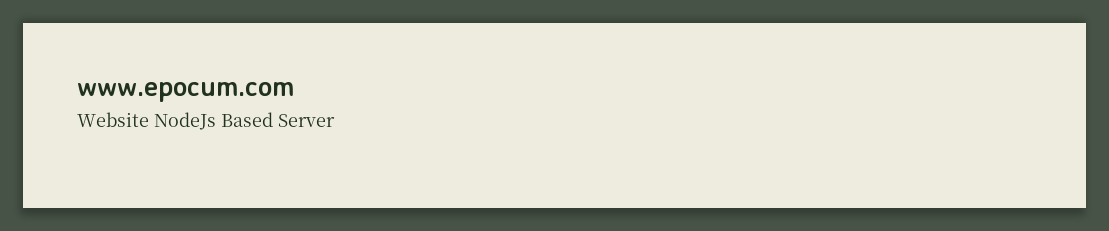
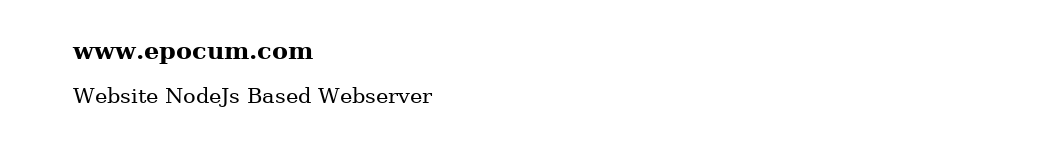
[278,114,335,127] Server -> [317,87,433,103] Webserver

